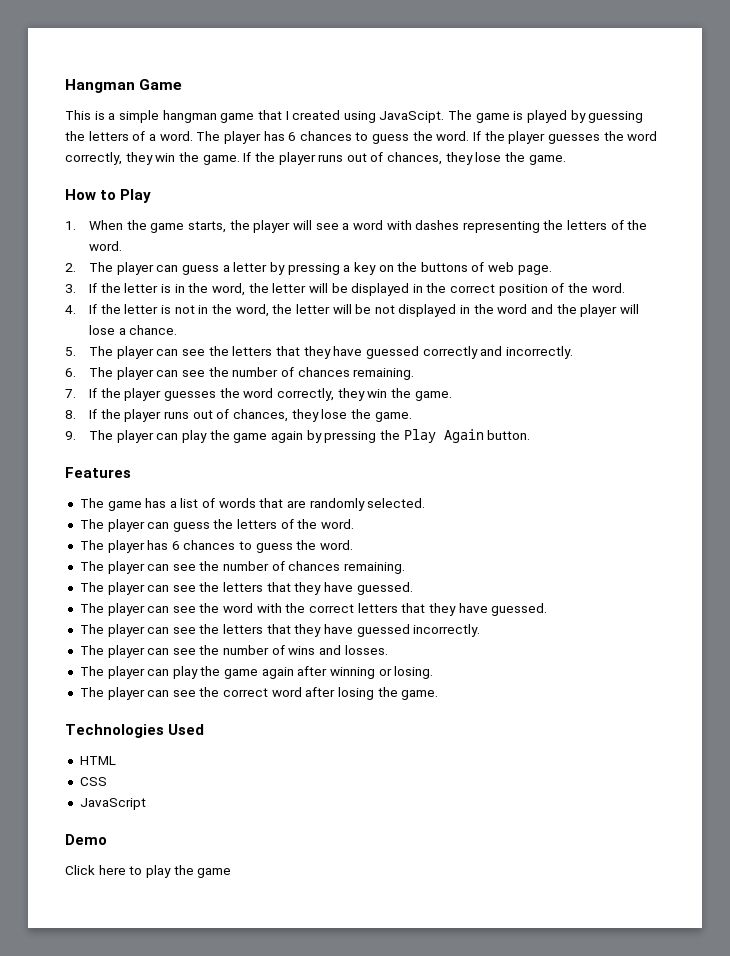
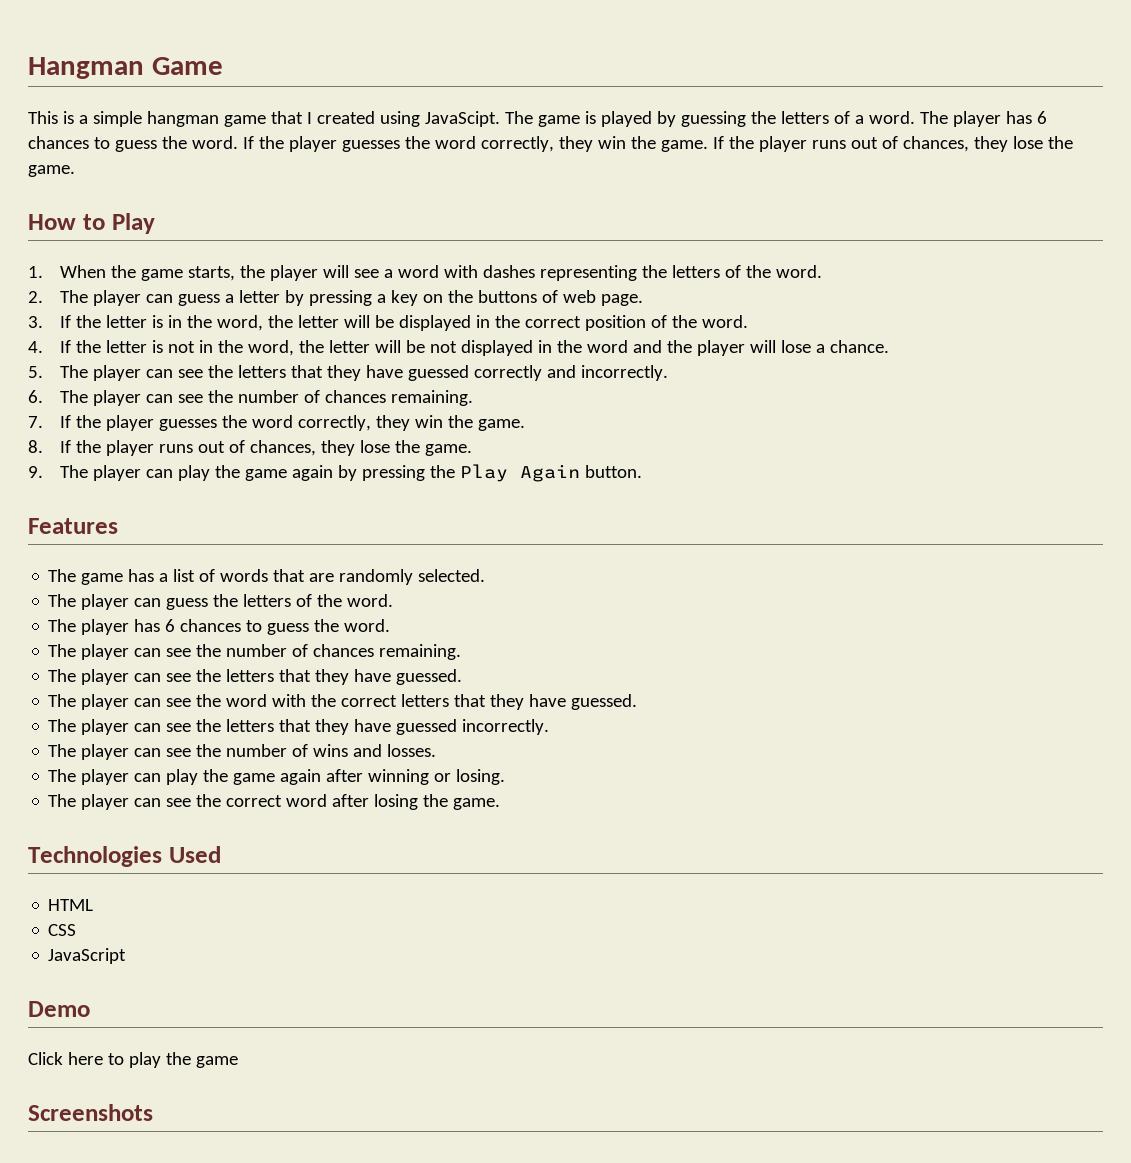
(232, 873) none -> [28,1104,153,1121] // Screenshots

